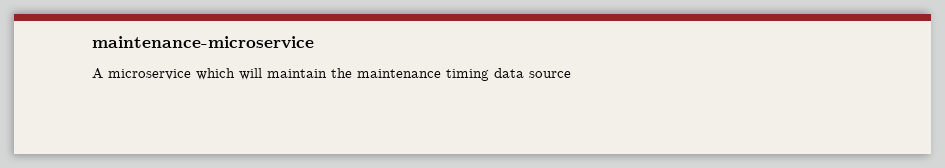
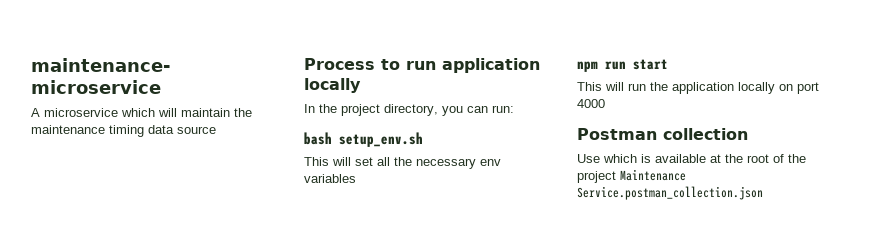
(571, 74) none -> [304,58,540,73] [304,78,361,93] [304,104,514,116] [304,132,423,147] [304,157,501,169] [304,174,356,183] [577,59,668,72] [577,82,819,94] [577,99,605,108] [577,128,748,140] [577,154,806,163] [577,169,686,183] [577,186,763,200] // Process to run application locally // In the project directory, you can run: // bash setup_env.sh // This will set all the necessary env variables // npm run start // This will run the application locally on port 4000 // Postman collection // Use which is available at the root of the project Maintenance Service.postman_collection.json

